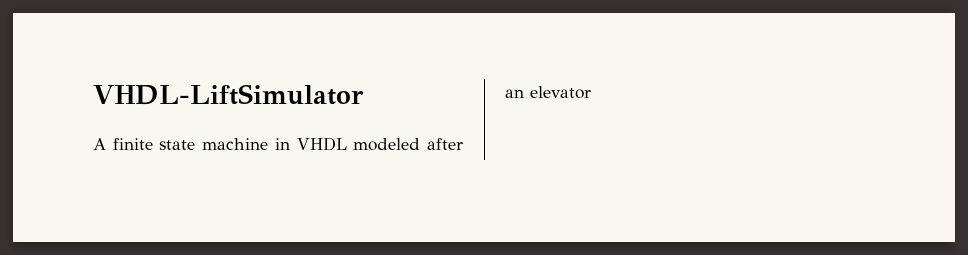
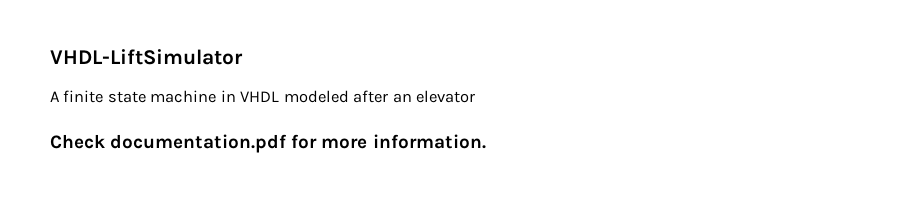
(591, 92) none -> [50,134,486,153] // Check documentation.pdf for more information.

